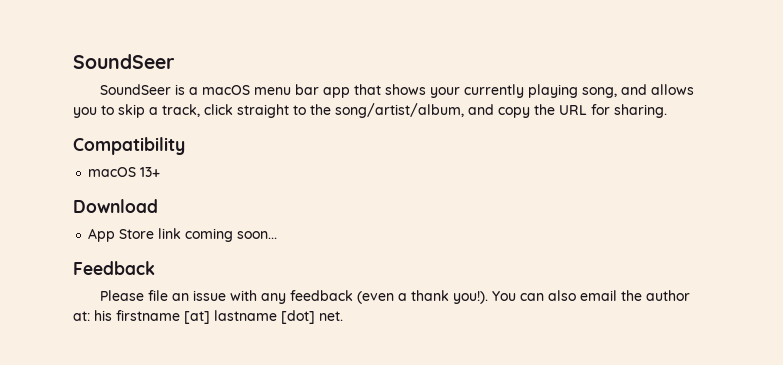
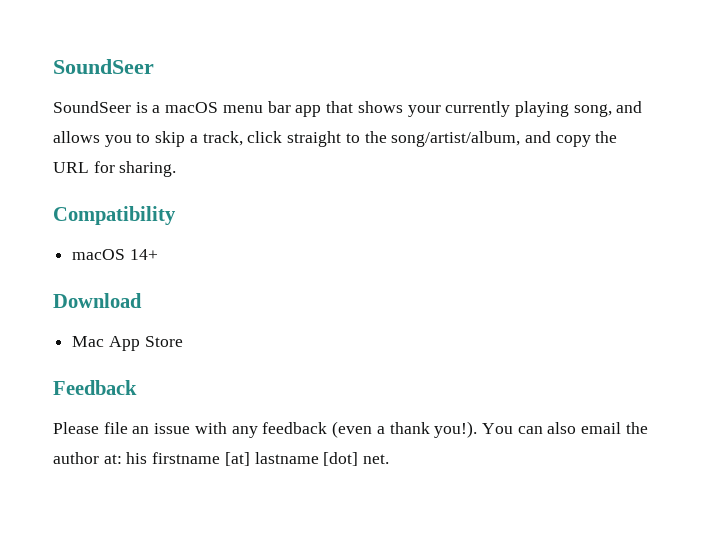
[140,167,161,177] 13+ -> [129,249,158,260] 14+
(158, 206) none -> [72,336,105,347] Mac
[158,228,278,242] link coming soon... -> (183, 341) none

